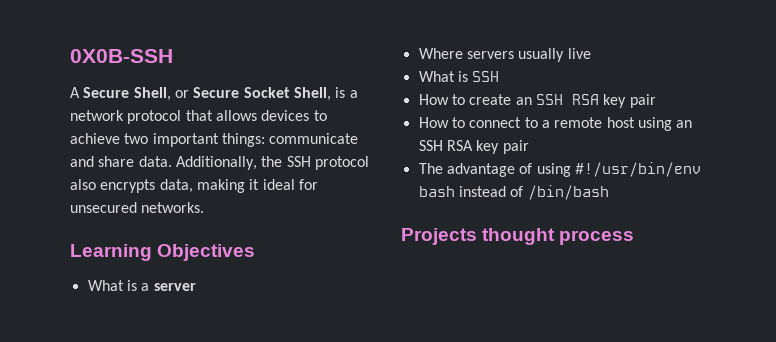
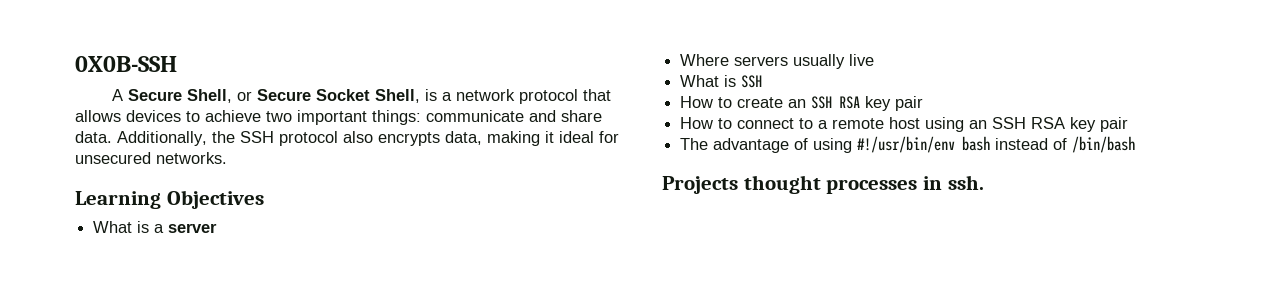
[559,230,635,245] process -> [826,175,984,194] processes in ssh.

